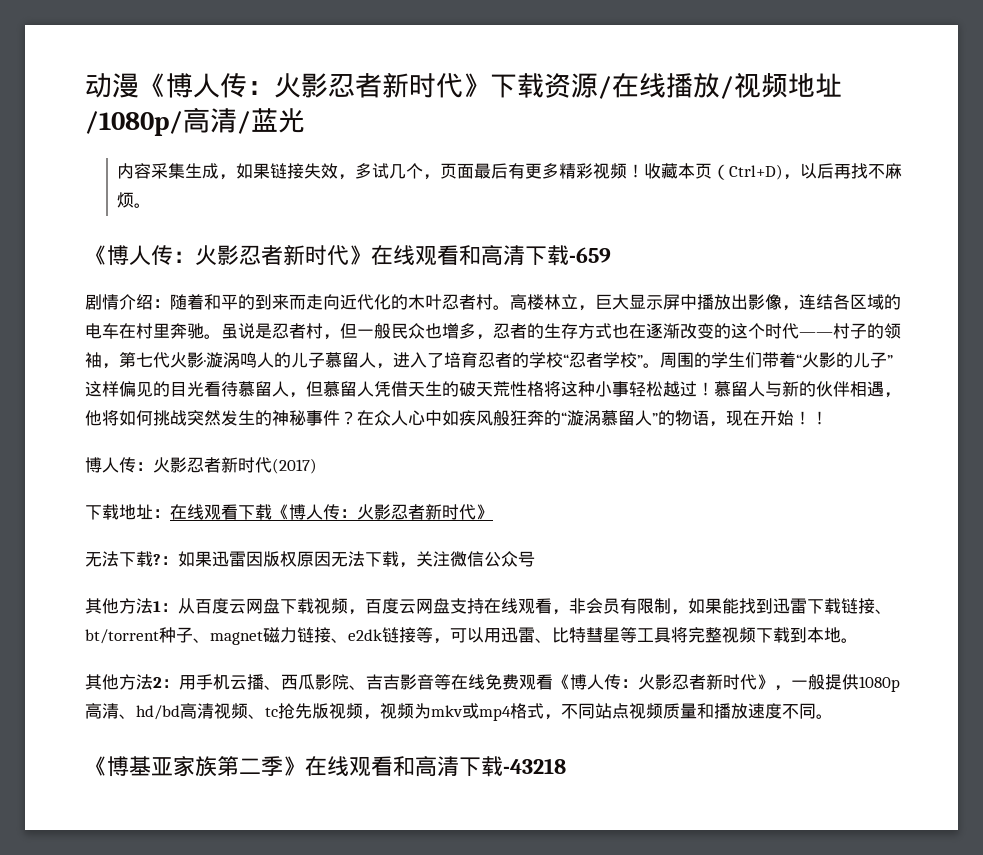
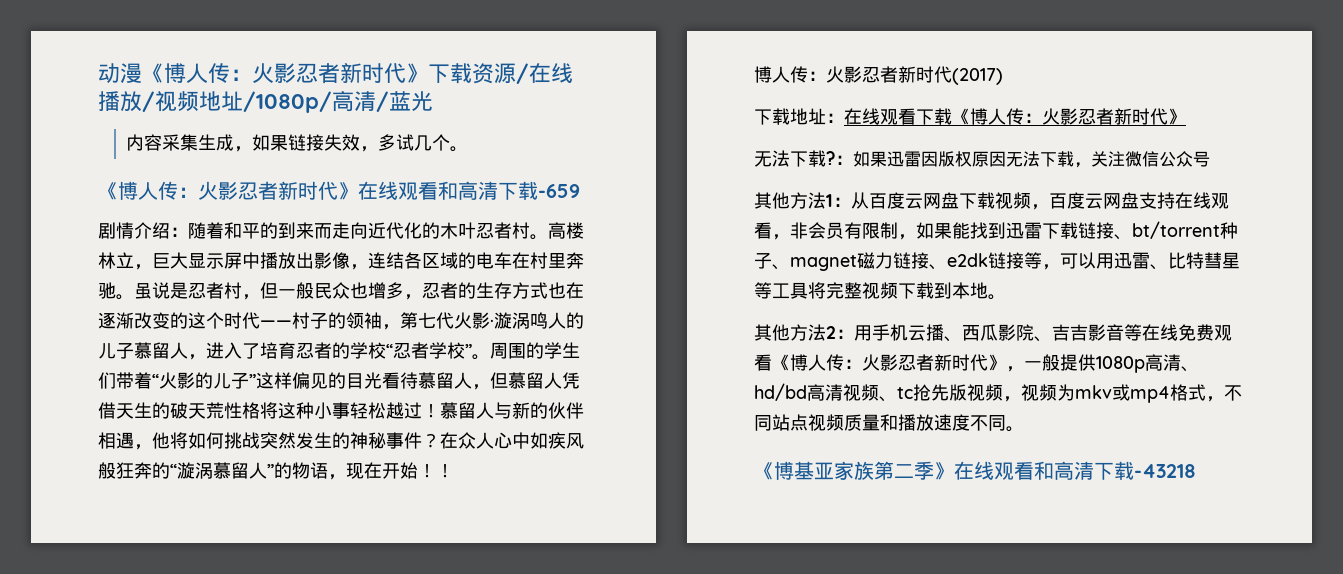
[423,163,903,180] [117,192,135,208] ，页面最后有更多精彩视频！收藏本页（Ctrl+D)，以后再找不麻烦 -> (451, 142) none

